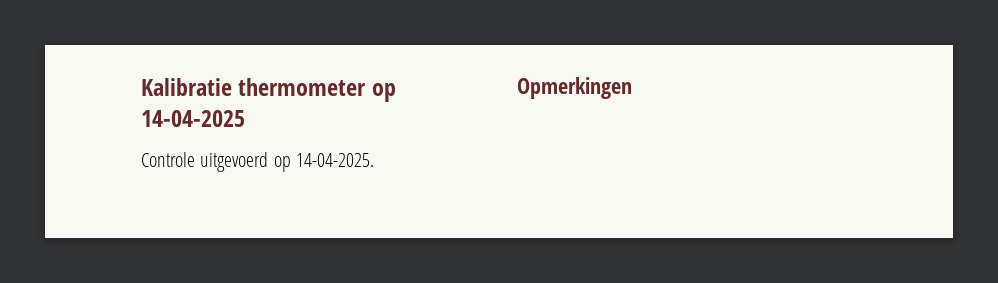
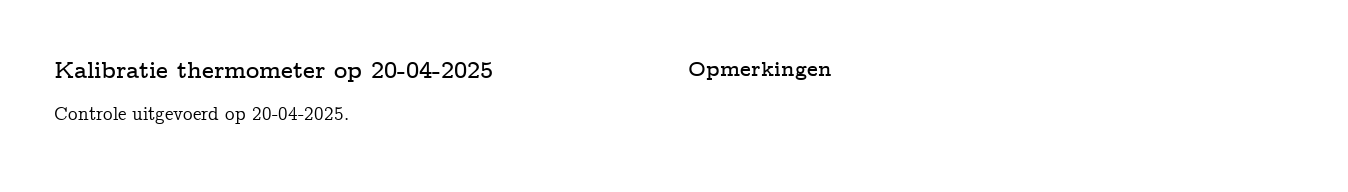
[141,110,245,127] 14-04-2025 -> [371,61,493,78] 20-04-2025
[295,153,374,167] 14-04-2025. -> [252,107,349,120] 20-04-2025.

